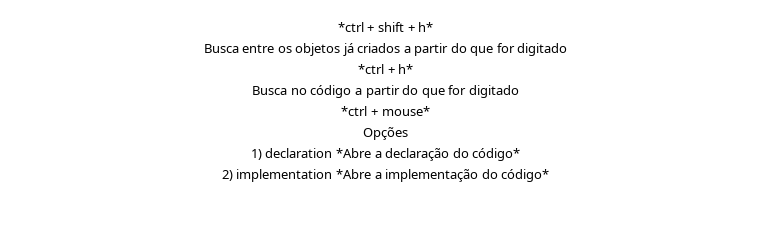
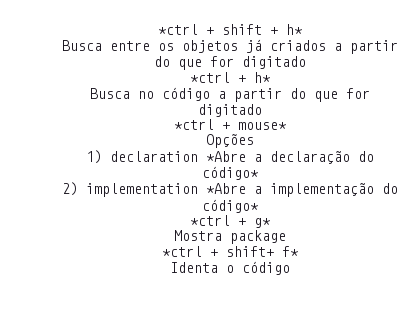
(550, 175) none -> [190,215,271,228] [174,230,286,244] [162,246,299,257] [170,261,290,275] // *ctrl + g* // Mostra package // *ctrl + shift+ f* // Identa o código

